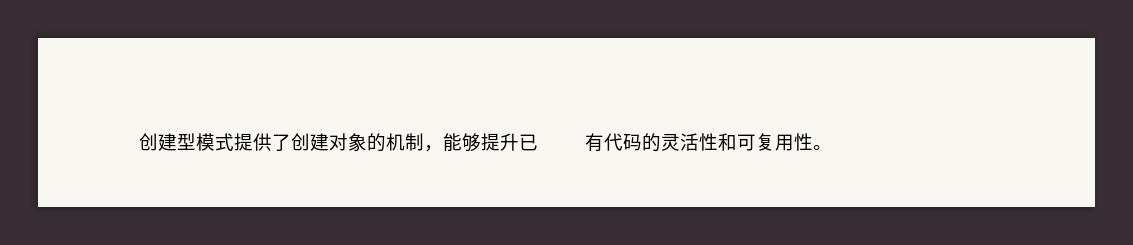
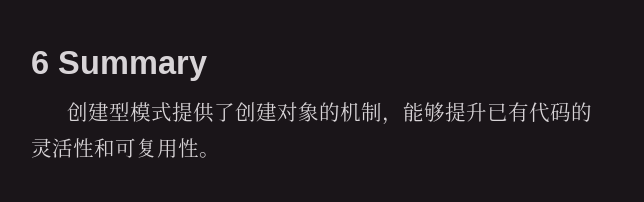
(139, 142) none -> [31,51,207,81] 6 Summary //

